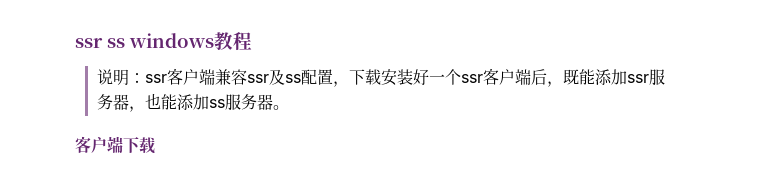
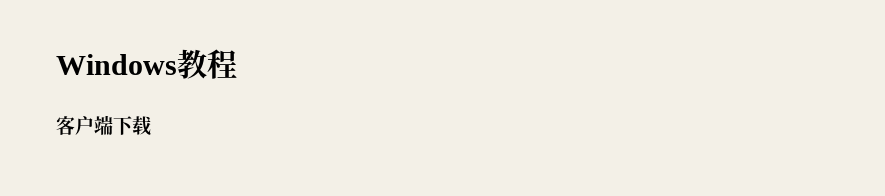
[75,32,252,51] [96,68,665,87] [96,93,289,112] ssr ss windows教程 // 说明：ssr客户端兼容ssr及ss配置，下载安装好一个ssr客户端后，既能添加ssr服务器，也能添加ss服务器。 -> [56,49,237,79] Windows教程

